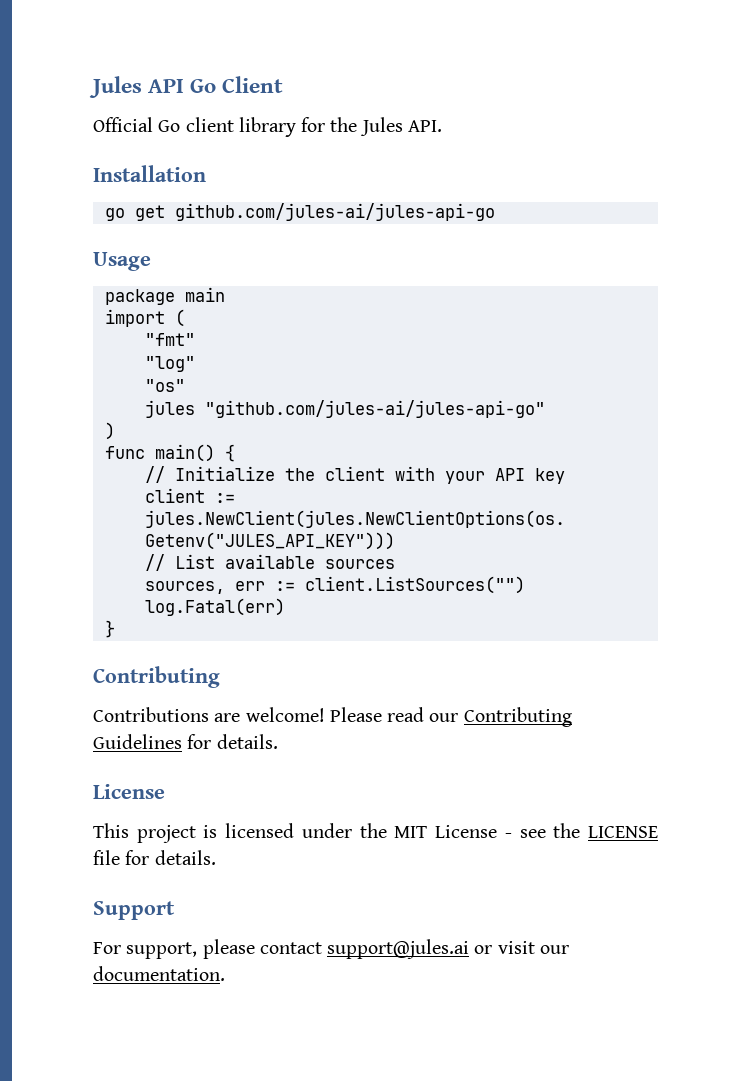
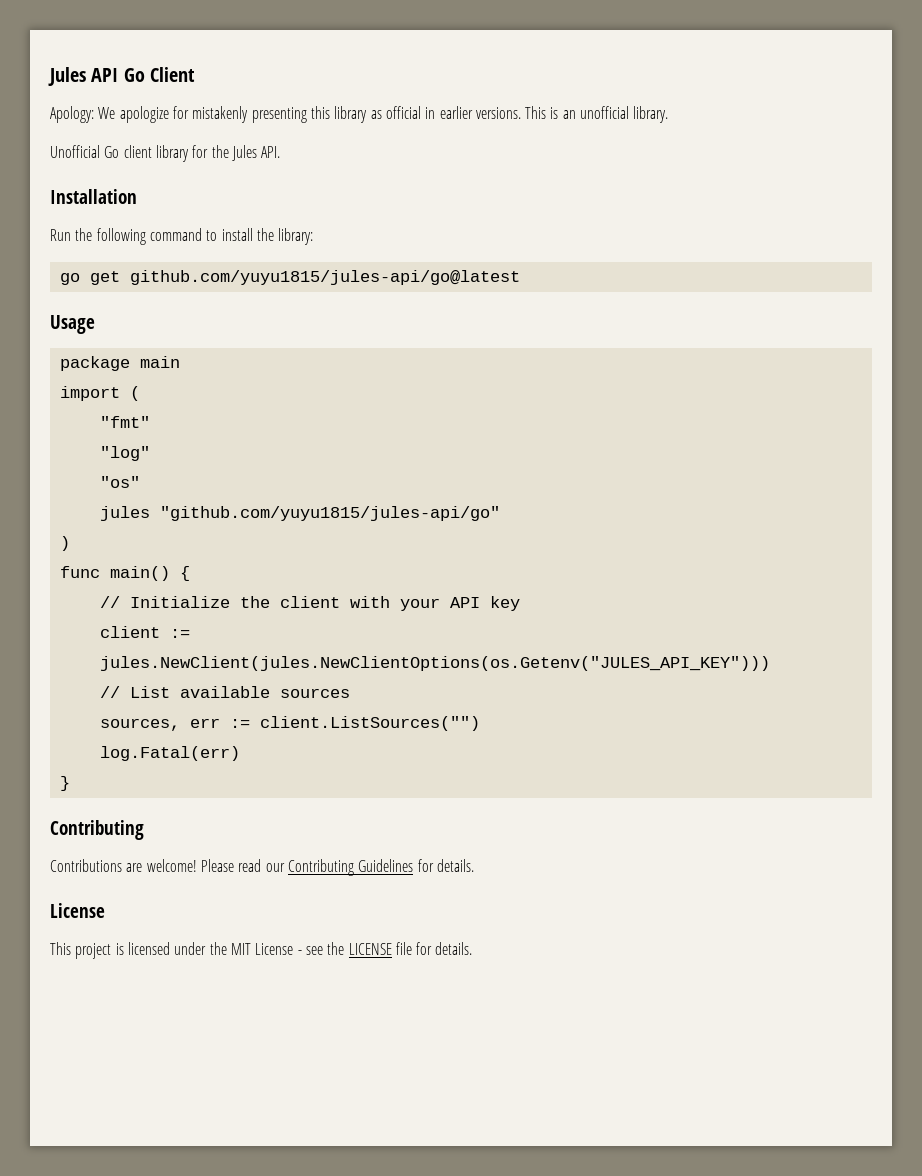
[93,117,153,132] Official -> [50,106,669,123] [50,145,100,158] Apology: We apologize for mistakenly presenting this library as official in earlier versions. This is an unofficial library. // Unofficial
(206, 173) none -> [50,228,314,245] // Run the following command to install the library:
[174,203,495,221] github.com/jules-ai/jules-api-go -> [129,270,520,285] github.com/yuyu1815/jules-api/go@latest
[204,400,545,418] "github.com/jules-ai/jules-api-go" -> [159,506,500,521] "github.com/yuyu1815/jules-api/go"
[93,901,175,920] [93,939,569,959] [93,966,225,981] // Support // For support, please contact support@jules.ai or visit our documentation. -> (473, 948) none

